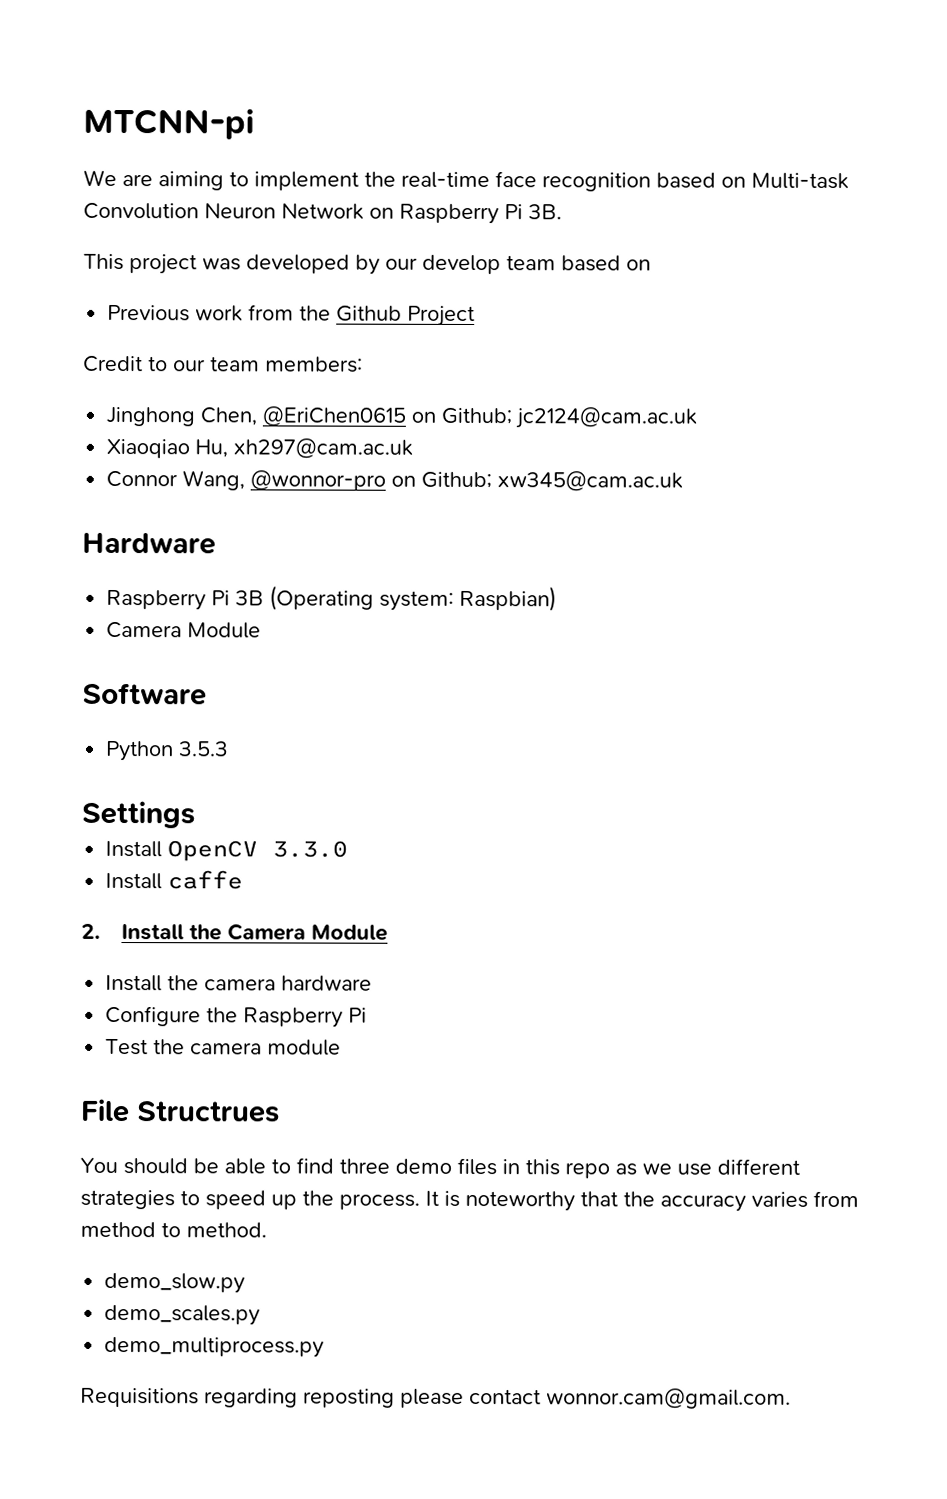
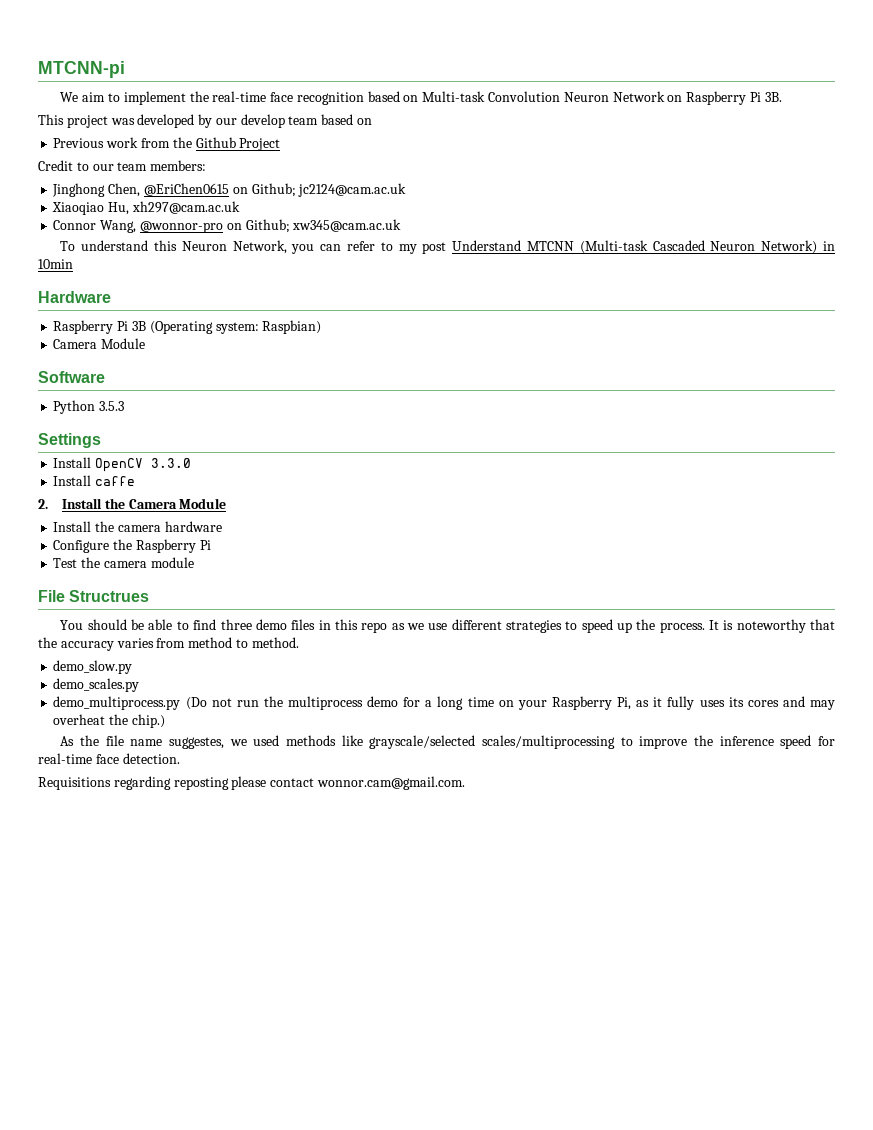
[122,171,224,191] are aiming -> [82,92,106,102] aim
(684, 481) none -> [60,240,835,254] [38,259,73,269] // To understand this Neuron Network, you can refer to my post Understand MTCNN (Multi-task Cascaded Neuron Network) in 10min
(325, 1347) none -> [185,696,836,710] [53,714,165,728] [60,735,835,749] [38,753,180,764] (Do not run the multiprocess demo for a long time on your Raspberry Pi, as it fully uses its cores and may overheat the chip.) // As the file name suggestes, we used methods like grayscale/selected scales/multiprocessing to improve the inference speed for real-time face detection.

